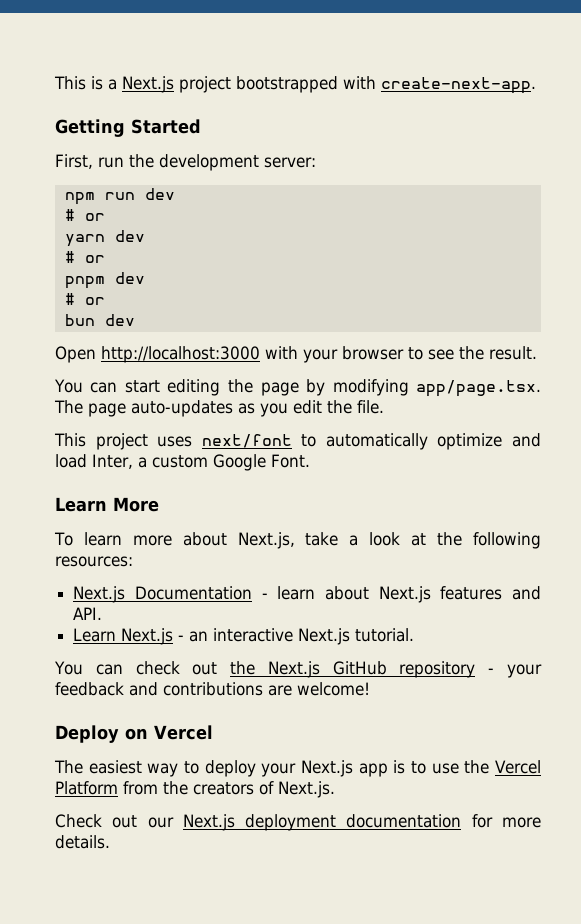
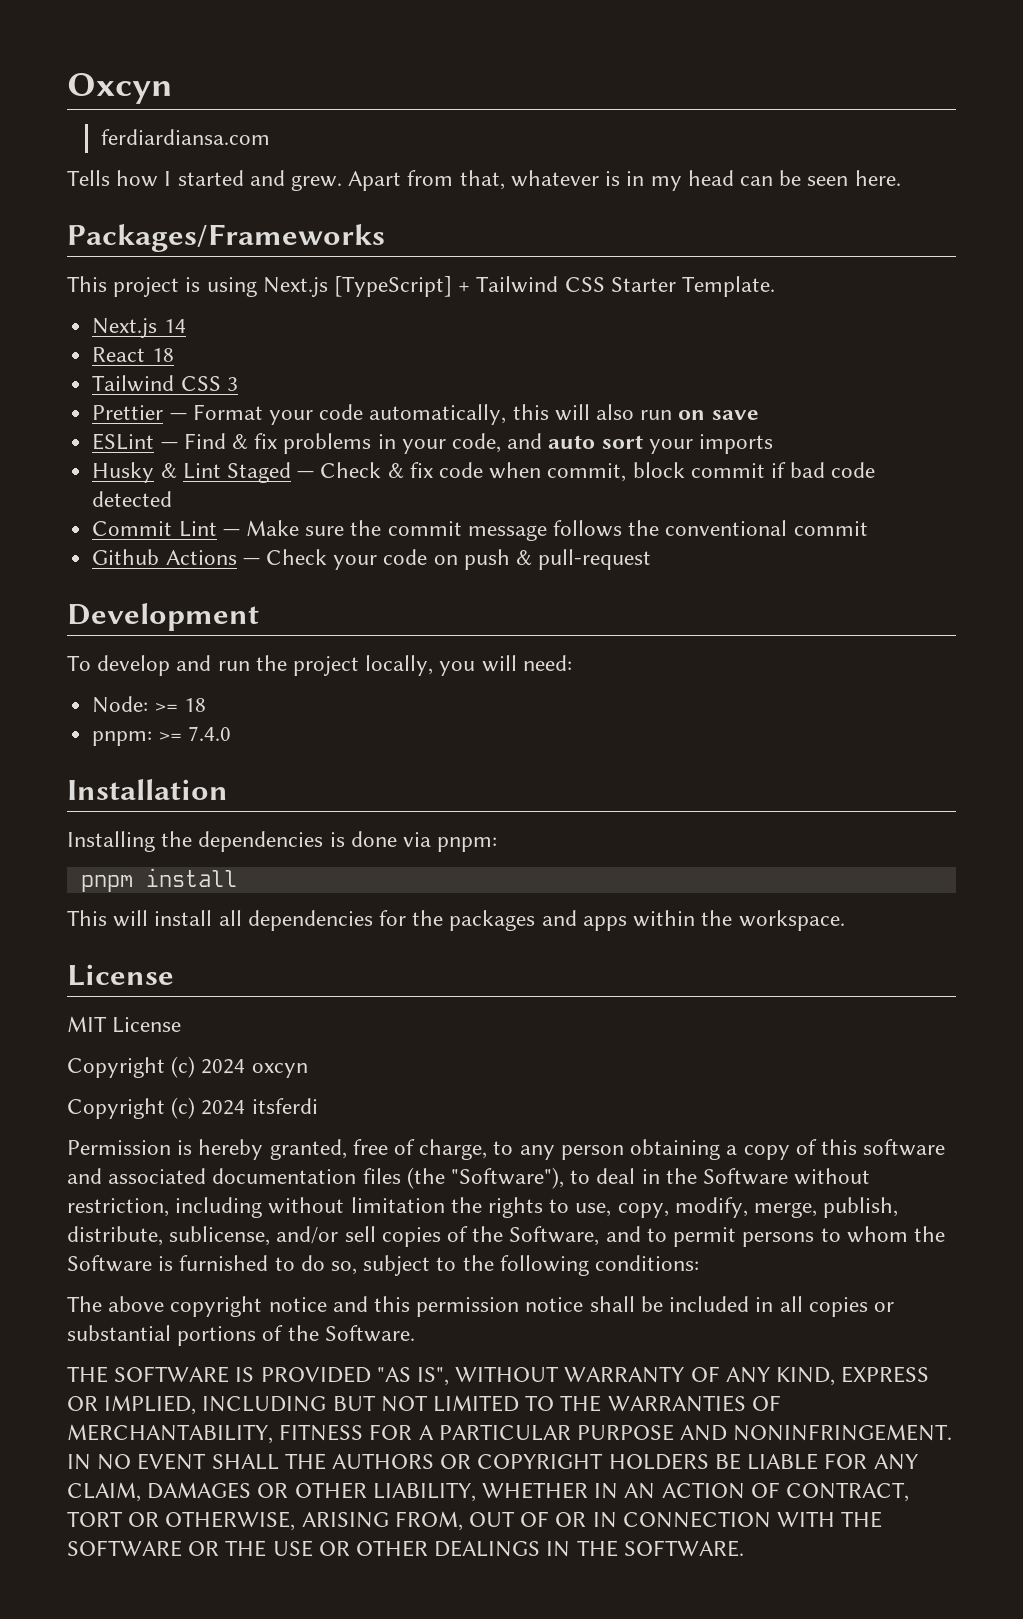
[54,76,536,94] [55,119,201,137] [55,154,316,171] [64,188,175,205] [64,209,105,221] [64,230,145,247] [64,251,105,263] [64,272,145,289] [64,293,105,305] [64,314,135,326] [55,346,537,363] [54,379,541,397] [54,400,384,417] [54,433,541,450] [55,454,310,471] [55,497,159,512] [54,532,541,549] [55,556,133,567] [73,586,541,603] [73,607,103,620] [73,628,415,645] [54,661,543,678] [55,682,370,696] [55,725,213,743] [54,760,542,777] [55,781,335,798] [55,814,541,831] [55,835,110,849] This is a Next.js project bootstrapped with create-next-app. // Getting Started // First, run the development server: // npm run dev // # or // yarn dev // # or // pnpm dev // # or // bun dev // Open http://localhost:3000 with your browser to see the result. // You can start editing the page by modifying app/page.tsx. The page auto-updates as you edit the file. // This project uses next/font to automatically optimize and load Inter, a custom Google Font. // Learn More // To learn more about Next.js, take a look at the following resources: // Next.js Documentation - learn about Next.js features and API. // Learn Next.js - an interactive Next.js tutorial. // You can check out the Next.js GitHub repository - your feedback and contributions are welcome! // Deploy on Vercel // The easiest way to deploy your Next.js app is to use the Vercel Platform from the creators of Next.js. // Check out our Next.js deployment documentation for more details. -> [67,73,173,104] [100,129,270,145] [67,170,901,191] [67,224,385,252] [67,276,776,297] [92,318,186,338] [92,347,174,362] [92,375,238,392] [92,404,759,425] [92,433,774,454] [92,462,876,483] [92,491,173,507] [92,520,868,541] [92,549,652,570] [67,603,259,631] [67,655,572,676] [92,696,206,713] [92,726,231,746] [67,779,228,800] [67,831,498,852] [80,868,237,892] [67,910,845,931] [67,964,174,986] [67,1016,182,1033] [67,1056,308,1078] [67,1097,318,1119] [67,1139,946,1160] [67,1167,871,1189] [67,1197,899,1218] [67,1226,945,1247] [67,1255,700,1276] [67,1296,894,1317] [67,1325,415,1346] [67,1366,930,1386] [67,1395,781,1415] [67,1424,953,1444] [67,1453,918,1470] [67,1482,910,1502] [67,1511,883,1531] [67,1540,744,1557] Oxcyn // ferdiardiansa.com // Tells how I started and grew. Apart from that, whatever is in my head can be seen here. // Packages/Frameworks // This project is using Next.js [TypeScript] + Tailwind CSS Starter Template. // Next.js 14 // React 18 // Tailwind CSS 3 // Prettier — Format your code automatically, this will also run on save // ESLint — Find & fix problems in your code, and auto sort your imports // Husky & Lint Staged — Check & fix code when commit, block commit if bad code detected // Commit Lint — Make sure the commit message follows the conventional commit // Github Actions — Check your code on push & pull-request // Development // To develop and run the project locally, you will need: // Node: >= 18 // pnpm: >= 7.4.0 // Installation // Installing the dependencies is done via pnpm: // pnpm install // This will install all dependencies for the packages and apps within the workspace. // License // MIT License // Copyright (c) 2024 oxcyn // Copyright (c) 2024 itsferdi // Permission is hereby granted, free of charge, to any person obtaining a copy of this software and associated documentation files (the "Software"), to deal in the Software without restriction, including without limitation the rights to use, copy, modify, merge, publish, distribute, sublicense, and/or sell copies of the Software, and to permit persons to whom the Software is furnished to do so, subject to the following conditions: // The above copyright notice and this permission notice shall be included in all copies or substantial portions of the Software. // THE SOFTWARE IS PROVIDED "AS IS", WITHOUT WARRANTY OF ANY KIND, EXPRESS OR IMPLIED, INCLUDING BUT NOT LIMITED TO THE WARRANTIES OF MERCHANTABILITY, FITNESS FOR A PARTICULAR PURPOSE AND NONINFRINGEMENT. IN NO EVENT SHALL THE AUTHORS OR COPYRIGHT HOLDERS BE LIABLE FOR ANY CLAIM, DAMAGES OR OTHER LIABILITY, WHETHER IN AN ACTION OF CONTRACT, TORT OR OTHERWISE, ARISING FROM, OUT OF OR IN CONNECTION WITH THE SOFTWARE OR THE USE OR OTHER DEALINGS IN THE SOFTWARE.

